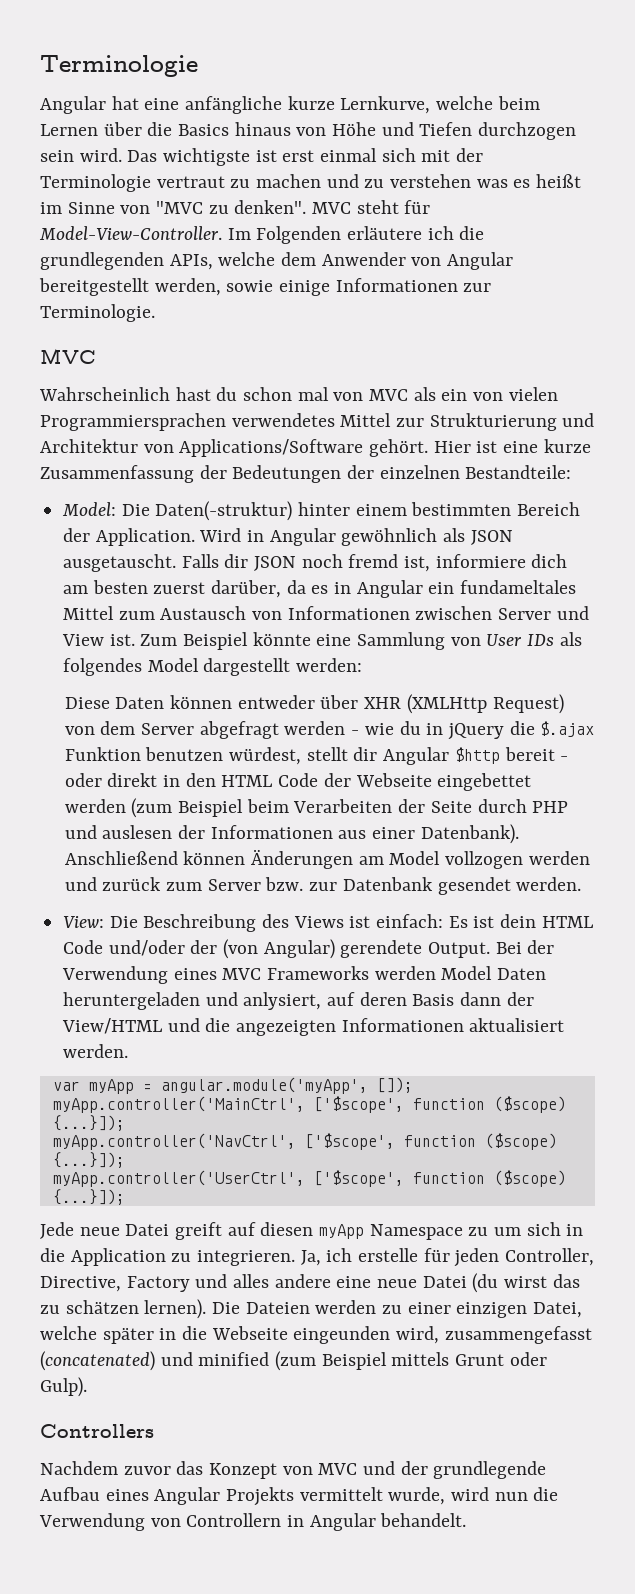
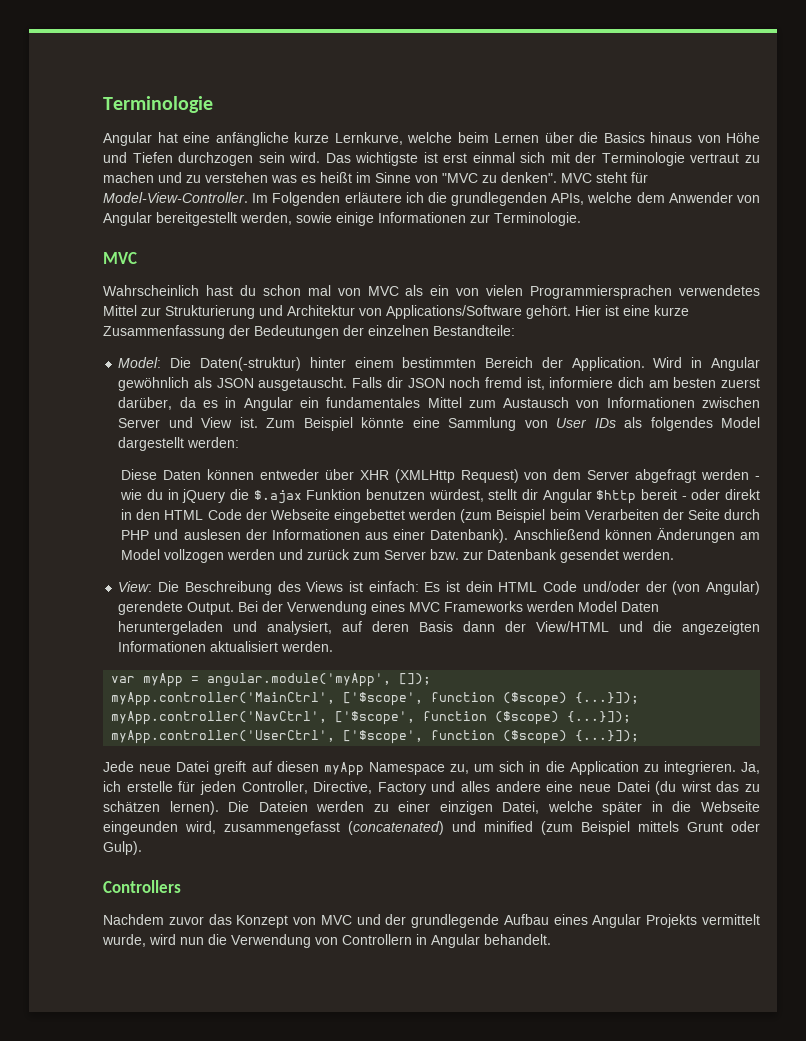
[460,580,577,594] fundameltales -> [326,397,421,408] fundamentales
[243,992,322,1010] anlysiert, -> [267,621,333,635] analysiert,
[468,1227,489,1236] zu -> [450,764,469,774] zu,

